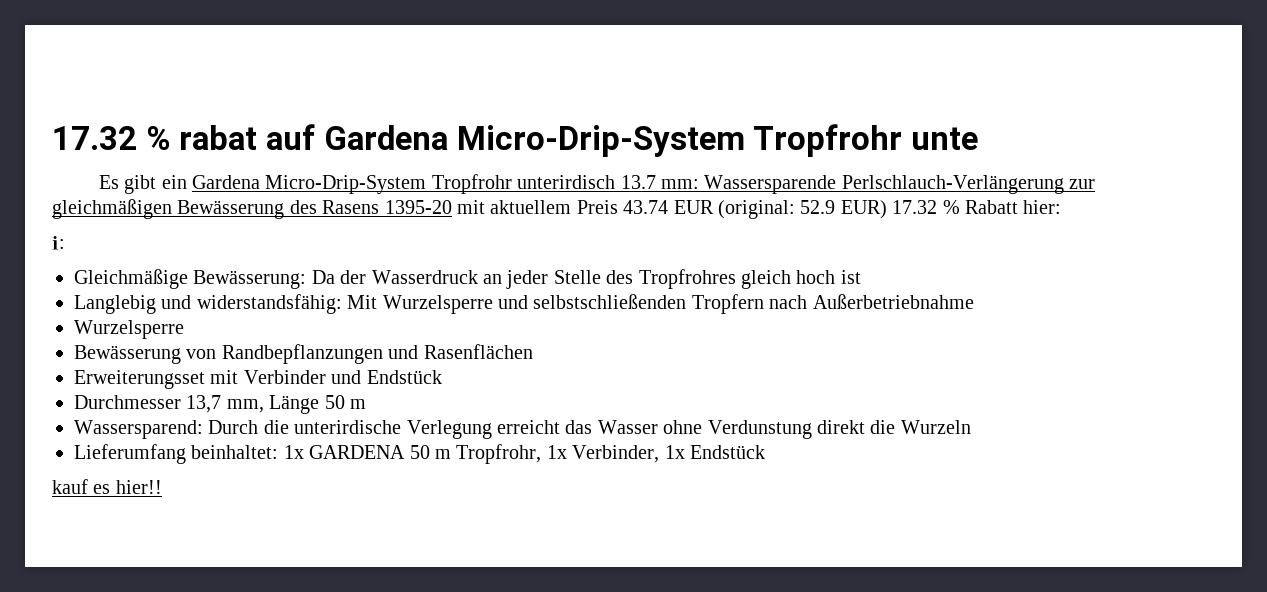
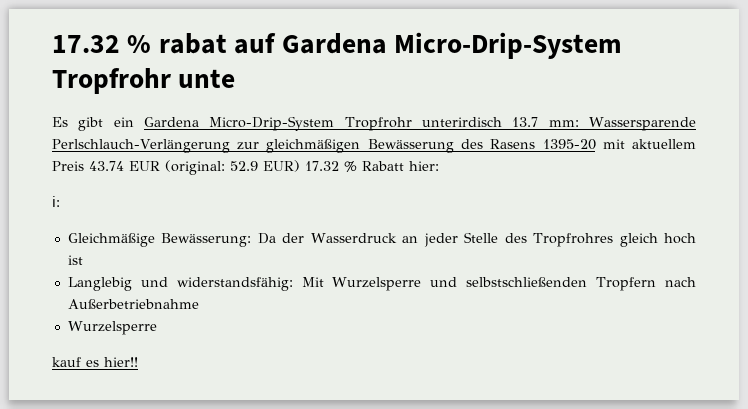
[74,344,533,364] [74,370,442,389] [74,395,366,414] [74,420,971,439] [74,444,765,464] // Bewässerung von Randbepflanzungen und Rasenflächen // Erweiterungsset mit Verbinder und Endstück // Durchmesser 13,7 mm, Länge 50 m // Wassersparend: Durch die unterirdische Verlegung erreicht das Wasser ohne Verdunstung direkt die Wurzeln // Lieferumfang beinhaltet: 1x GARDENA 50 m Tropfrohr, 1x Verbinder, 1x Endstück -> (157, 328) none

